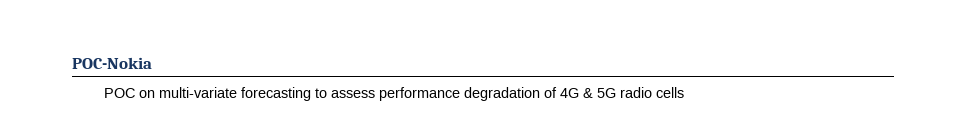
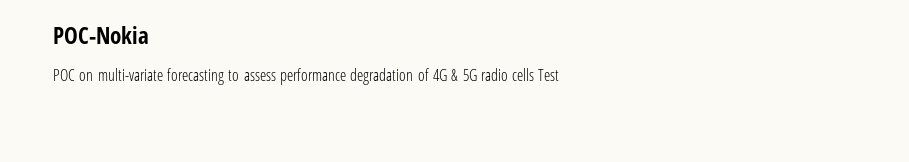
(684, 92) none -> [538,69,560,81] Test

